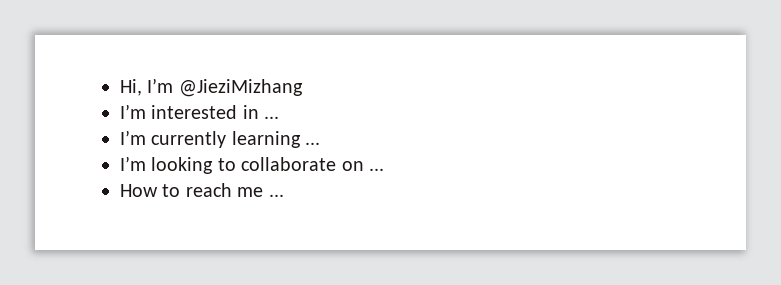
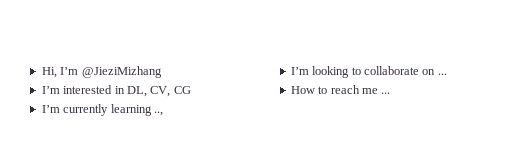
[264,116,280,119] ... -> [126,86,191,97] DL, CV, CG
[305,142,321,145] ... -> [153,111,163,116] ..,

